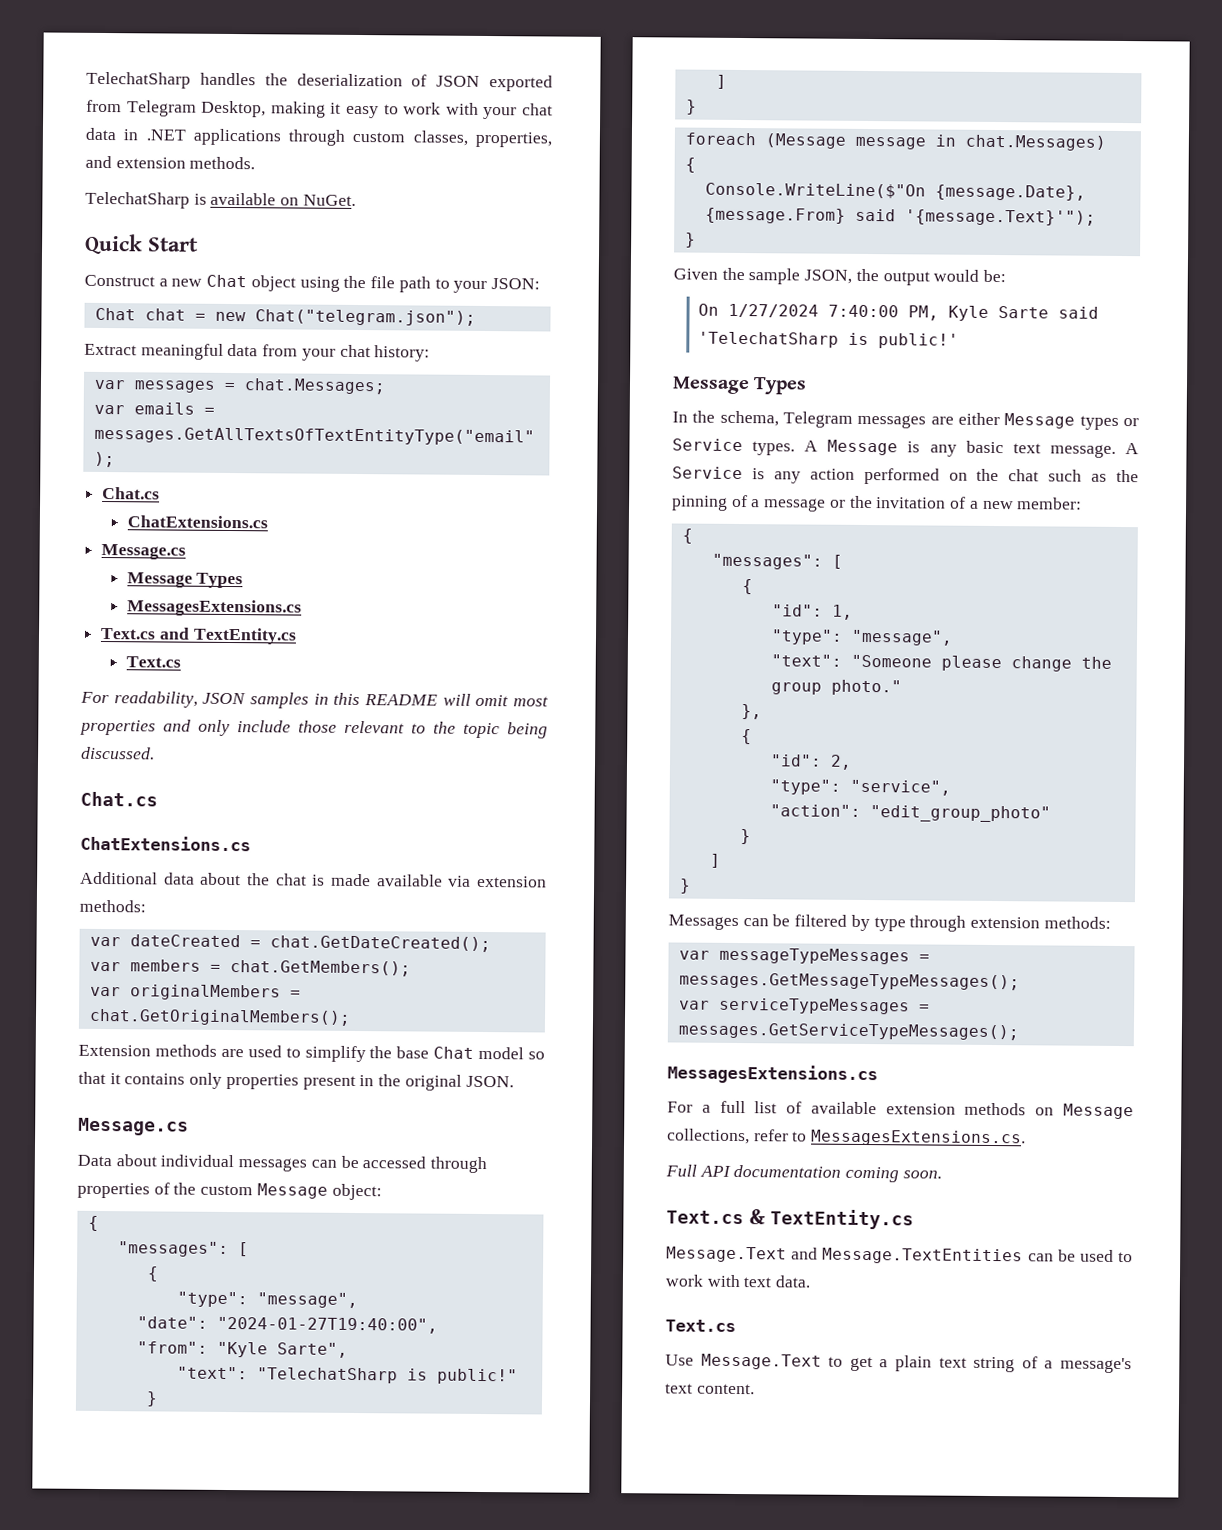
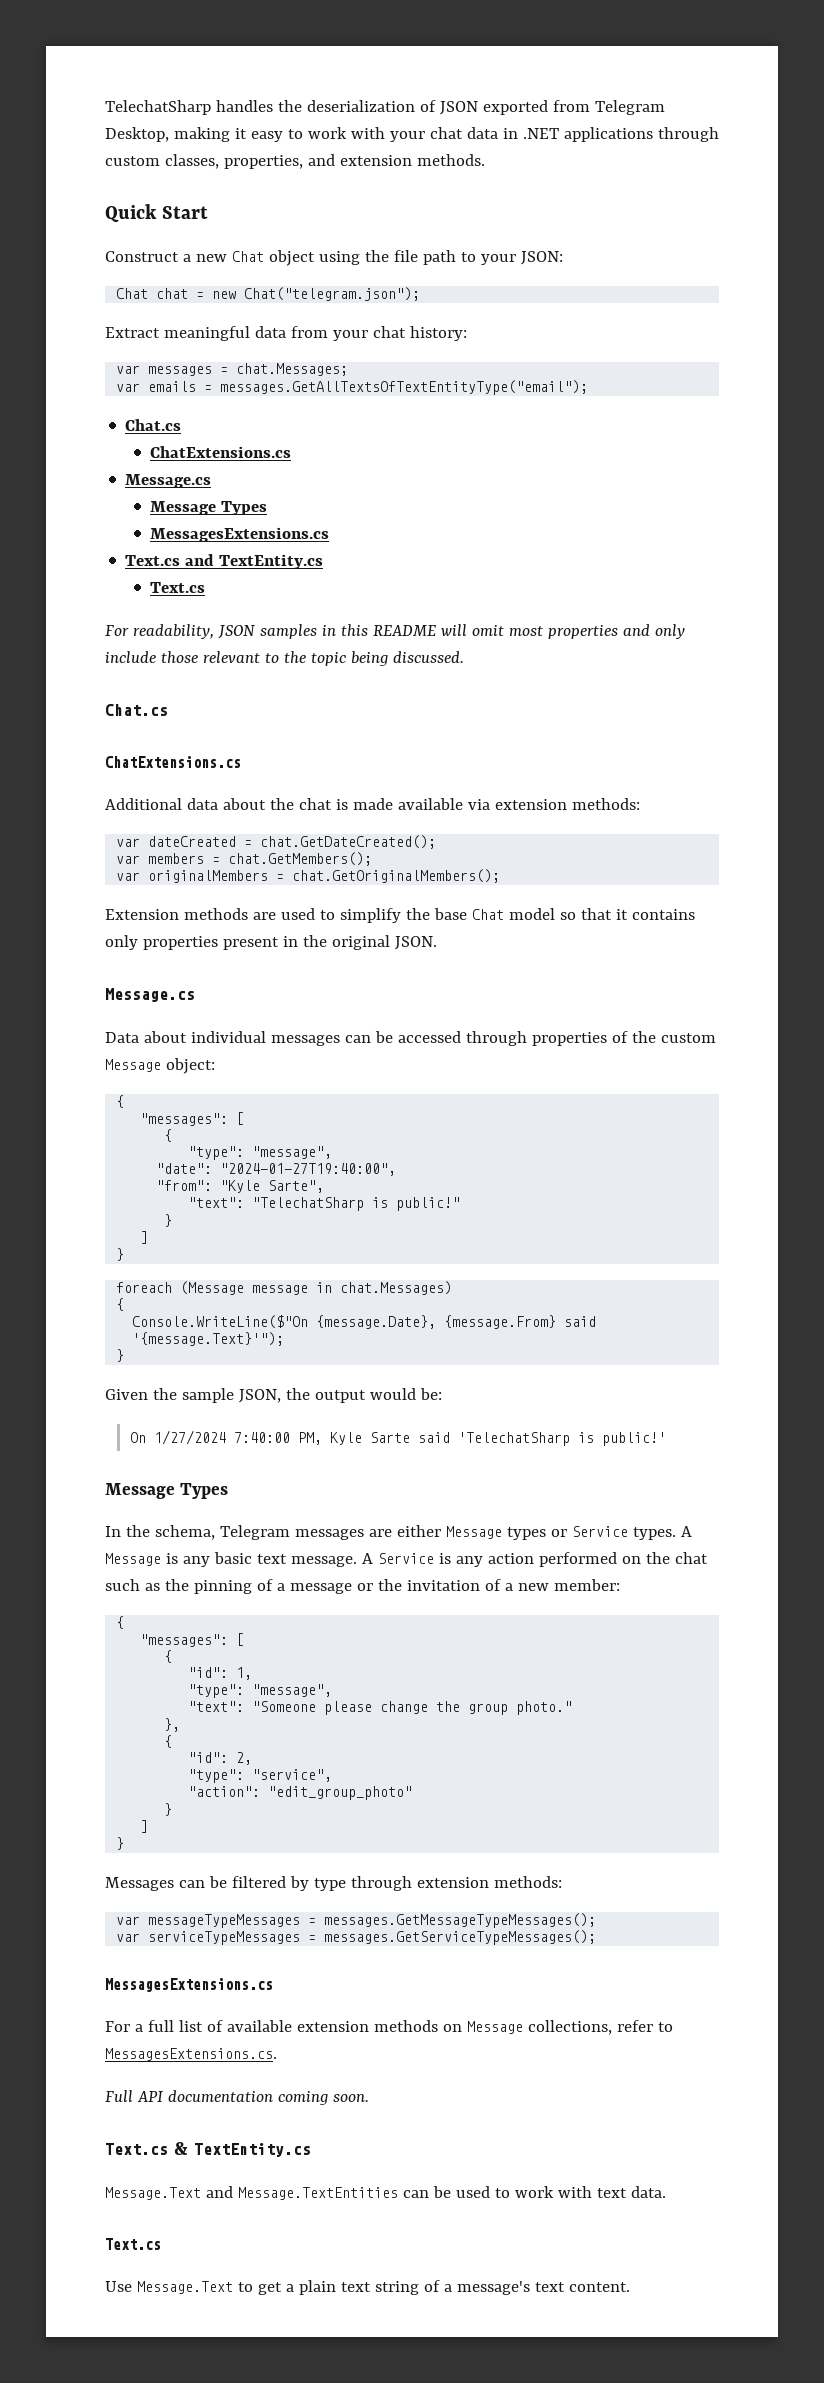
[85,191,356,209] // TelechatSharp is available on NuGet. -> (485, 160) none

